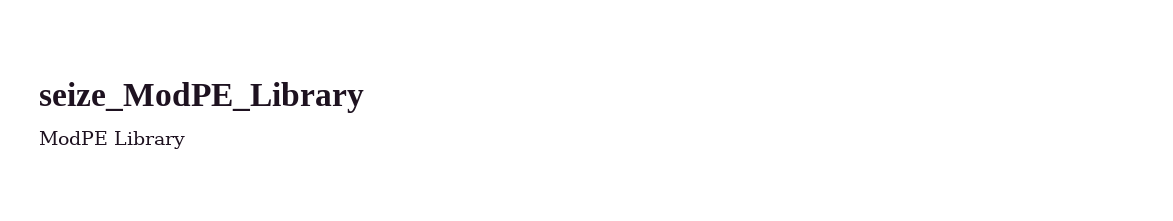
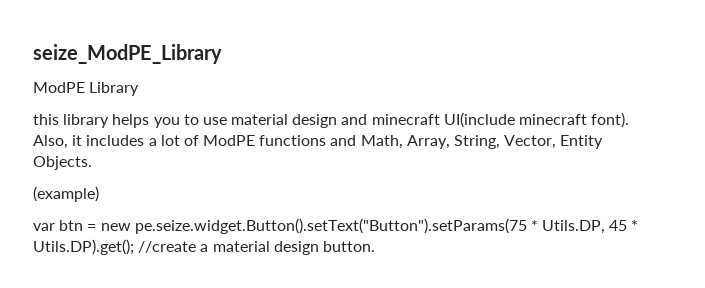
(185, 140) none -> [33,112,630,128] [33,135,604,149] [33,156,92,170] [33,186,99,202] [33,218,639,234] [33,239,375,255] // this library helps you to use material design and minecraft UI(include minecraft font). Also, it includes a lot of ModPE functions and Math, Array, String, Vector, Entity Objects. // (example) // var btn = new pe.seize.widget.Button().setText("Button").setParams(75 * Utils.DP, 45 * Utils.DP).get(); //create a material design button.

